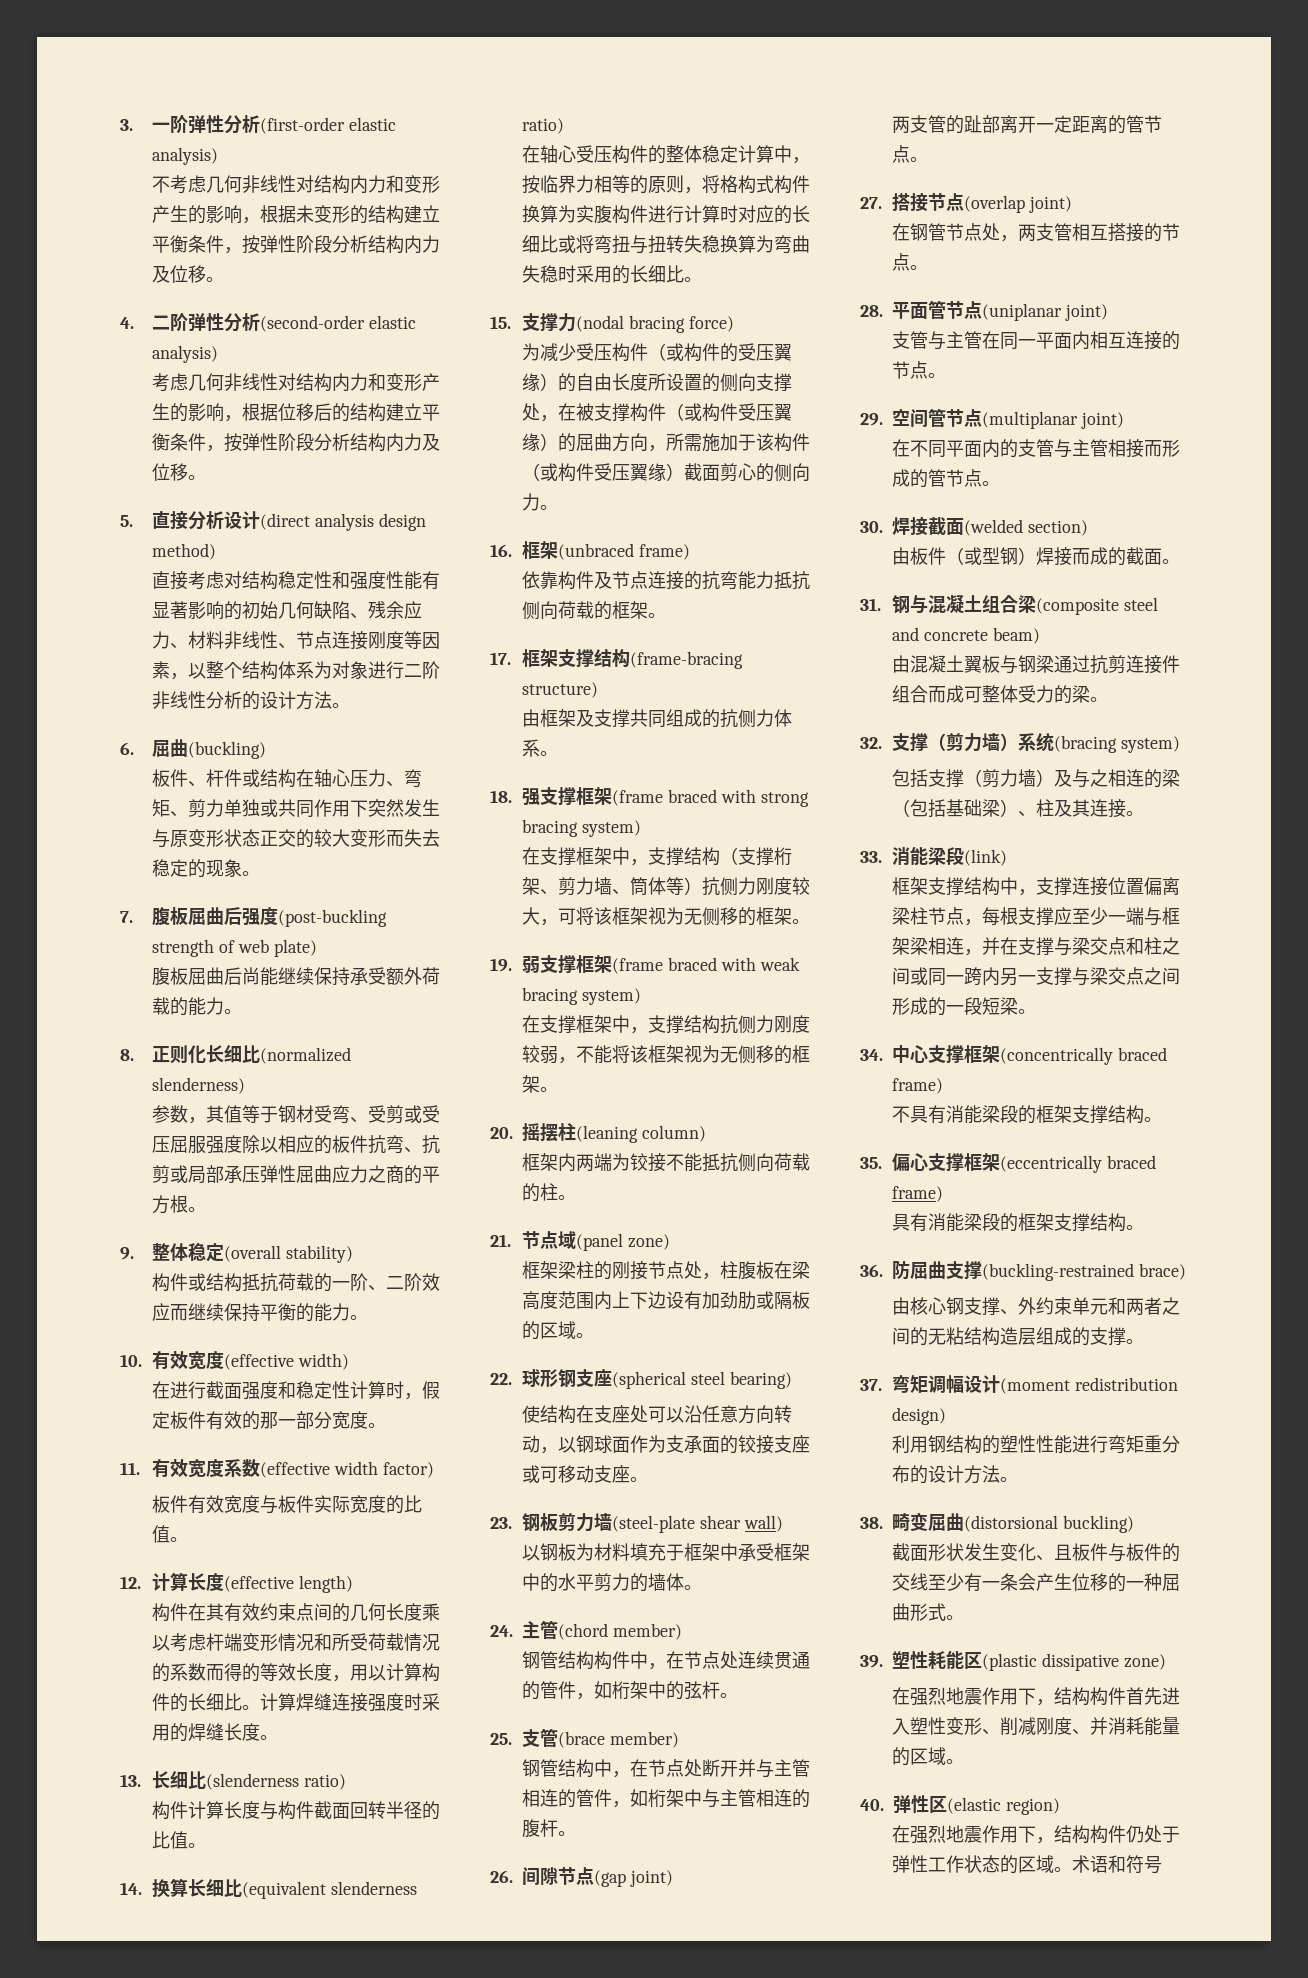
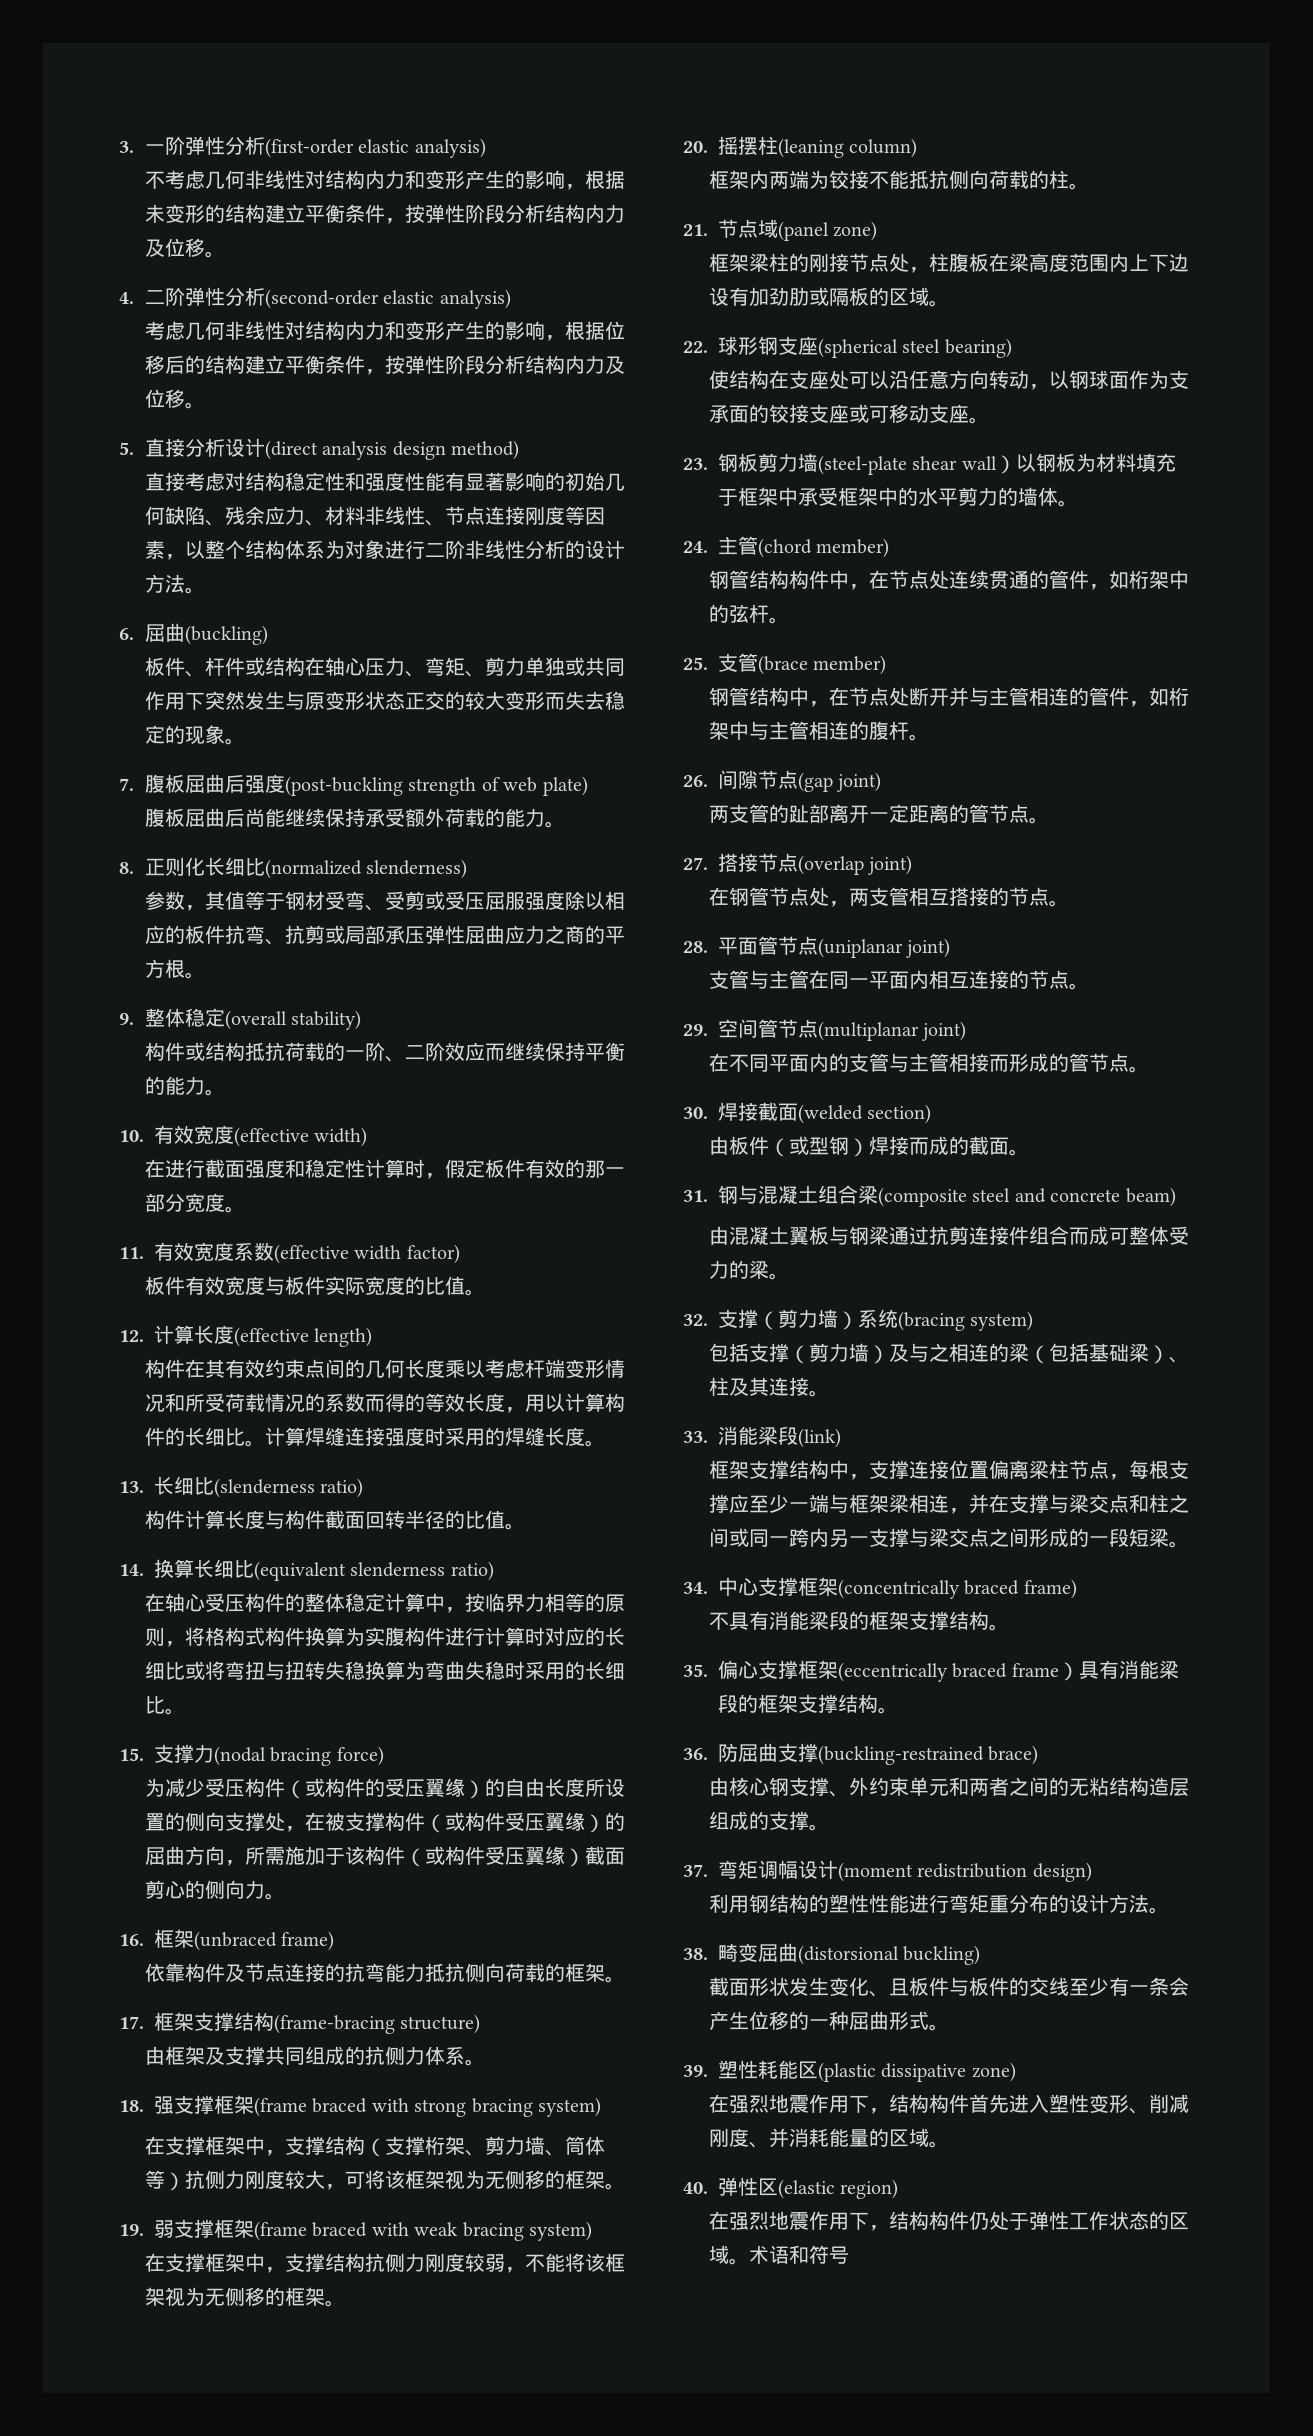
[744,1515,784,1532] wall) // -> [961,455,1016,474] wall）
[892,1186,944,1202] frame) // -> [1011,1662,1079,1681] frame）

